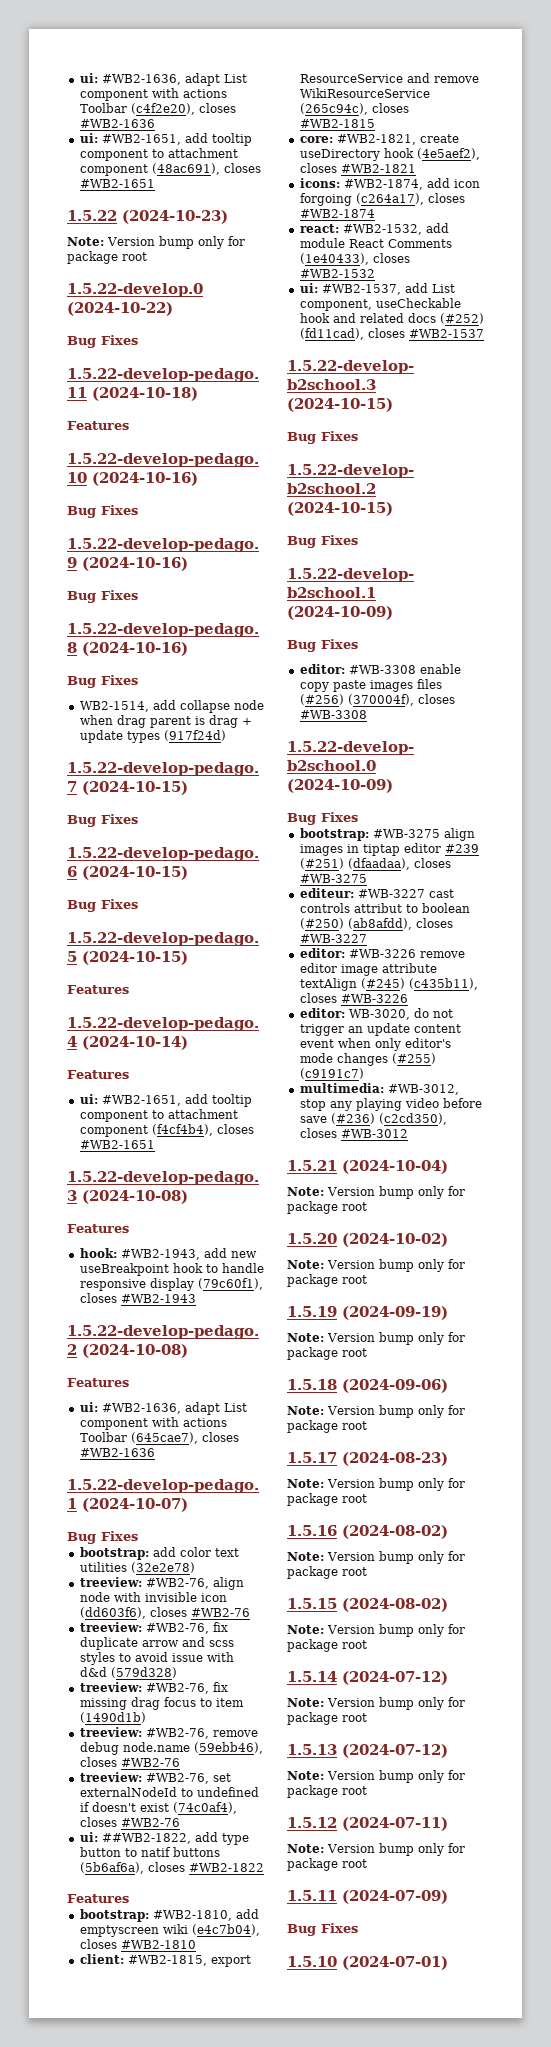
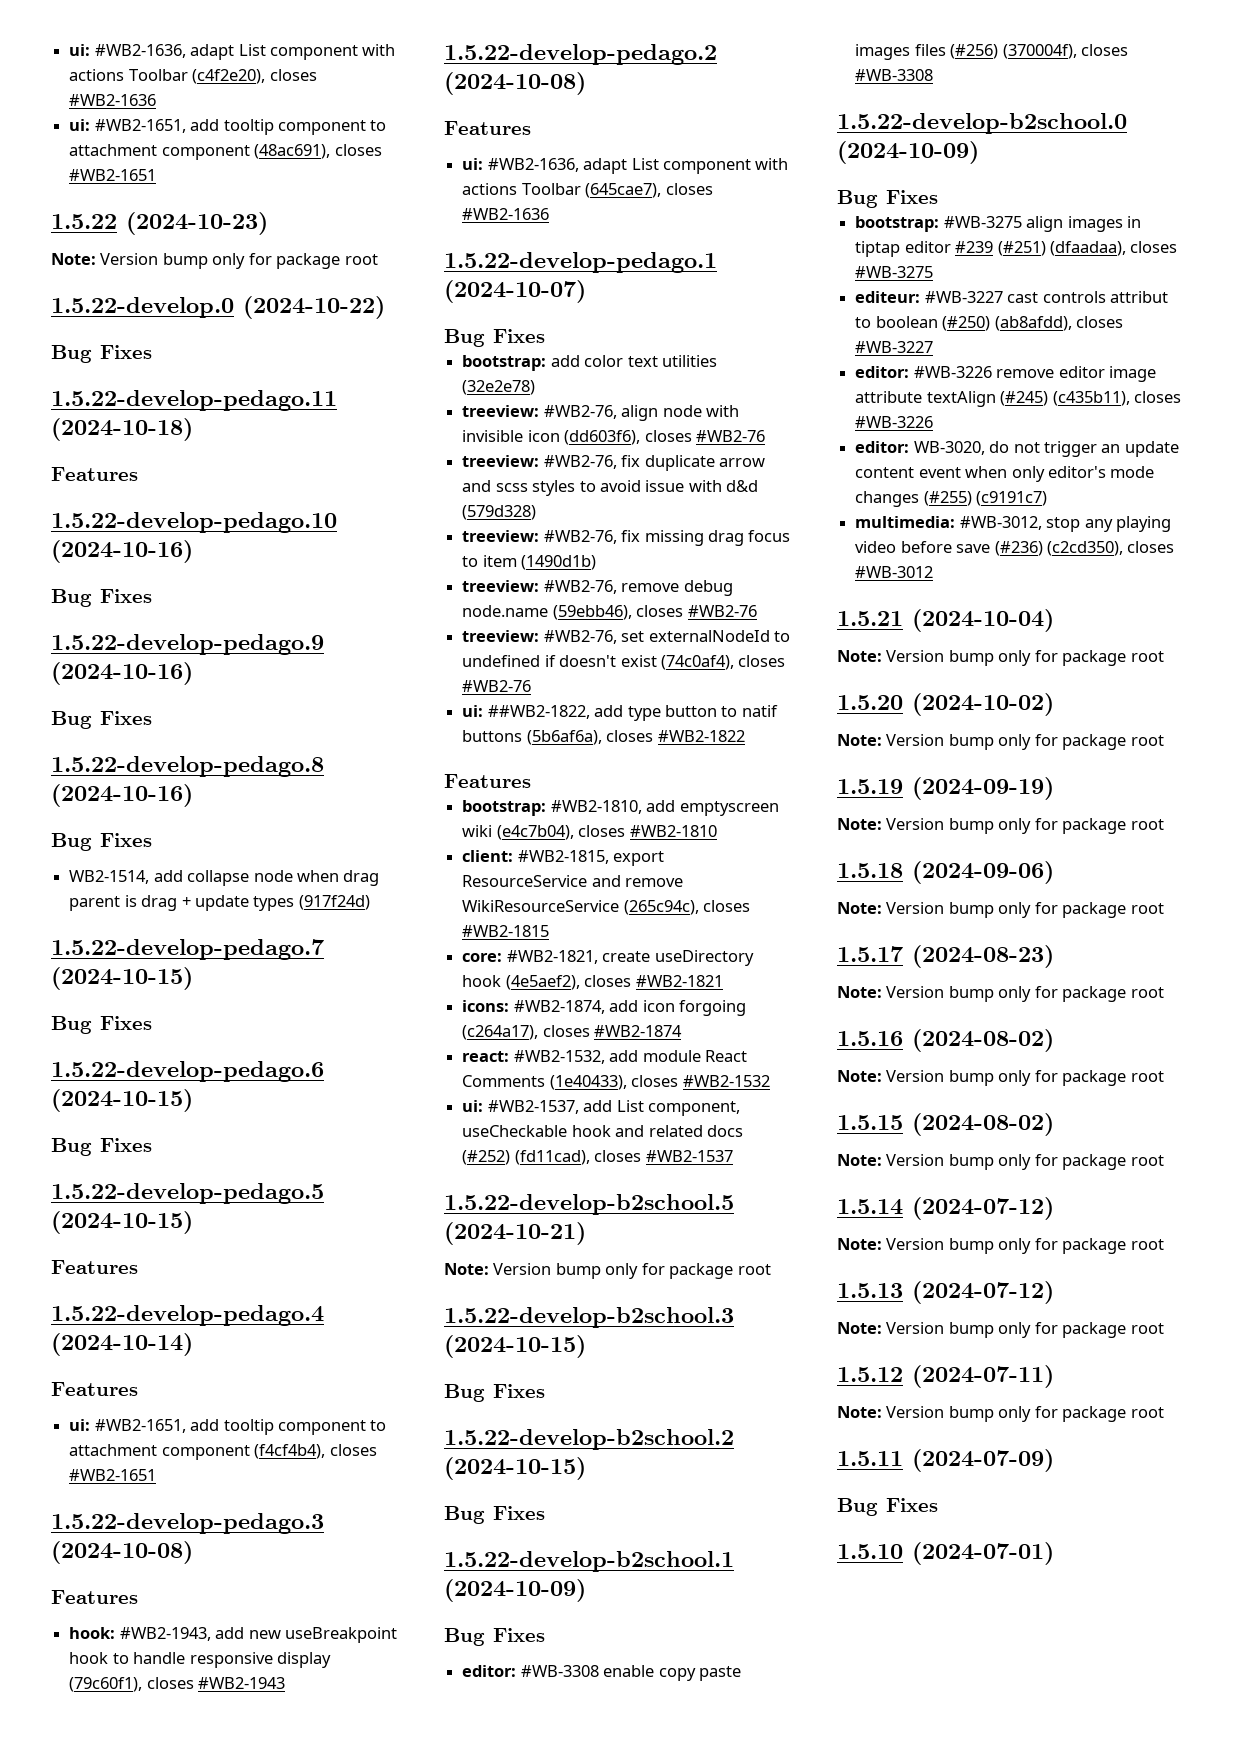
(484, 333) none -> [444,1194,734,1215] [444,1222,586,1245] [444,1263,771,1279] // 1.5.22-develop-b2school.5 (2024-10-21) // Note: Version bump only for package root

